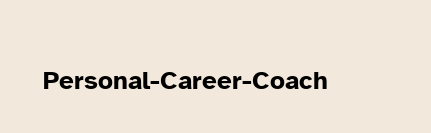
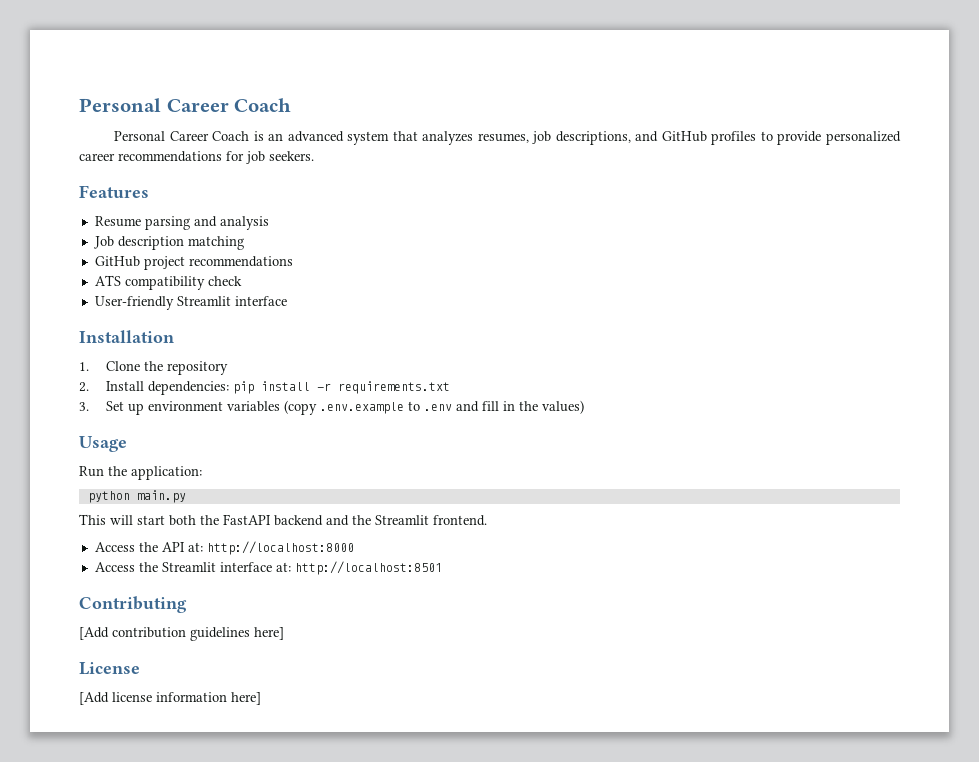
[43,72,328,89] Personal-Career-Coach -> [79,98,292,112] [114,131,902,145] [79,151,314,164] [79,185,149,198] [94,216,269,230] [93,236,244,250] [94,256,293,270] [94,275,242,290] [94,296,287,310] [79,330,174,343] [79,361,229,375] [79,381,451,395] [79,400,585,415] [79,436,127,452] [79,466,202,480] [87,490,186,503] [79,514,487,526] [94,541,354,555] [94,561,442,575] [79,596,187,613] [79,627,284,641] [79,662,140,675] [79,692,261,705] Personal Career Coach // Personal Career Coach is an advanced system that analyzes resumes, job descriptions, and GitHub profiles to provide personalized career recommendations for job seekers. // Features // Resume parsing and analysis // Job description matching // GitHub project recommendations // ATS compatibility check // User-friendly Streamlit interface // Installation // 1. Clone the repository // 2. Install dependencies: pip install -r requirements.txt // 3. Set up environment variables (copy .env.example to .env and fill in the values) // Usage // Run the application: // python main.py // This will start both the FastAPI backend and the Streamlit frontend. // Access the API at: http://localhost:8000 // Access the Streamlit interface at: http://localhost:8501 // Contributing // [Add contribution guidelines here] // License // [Add license information here]

